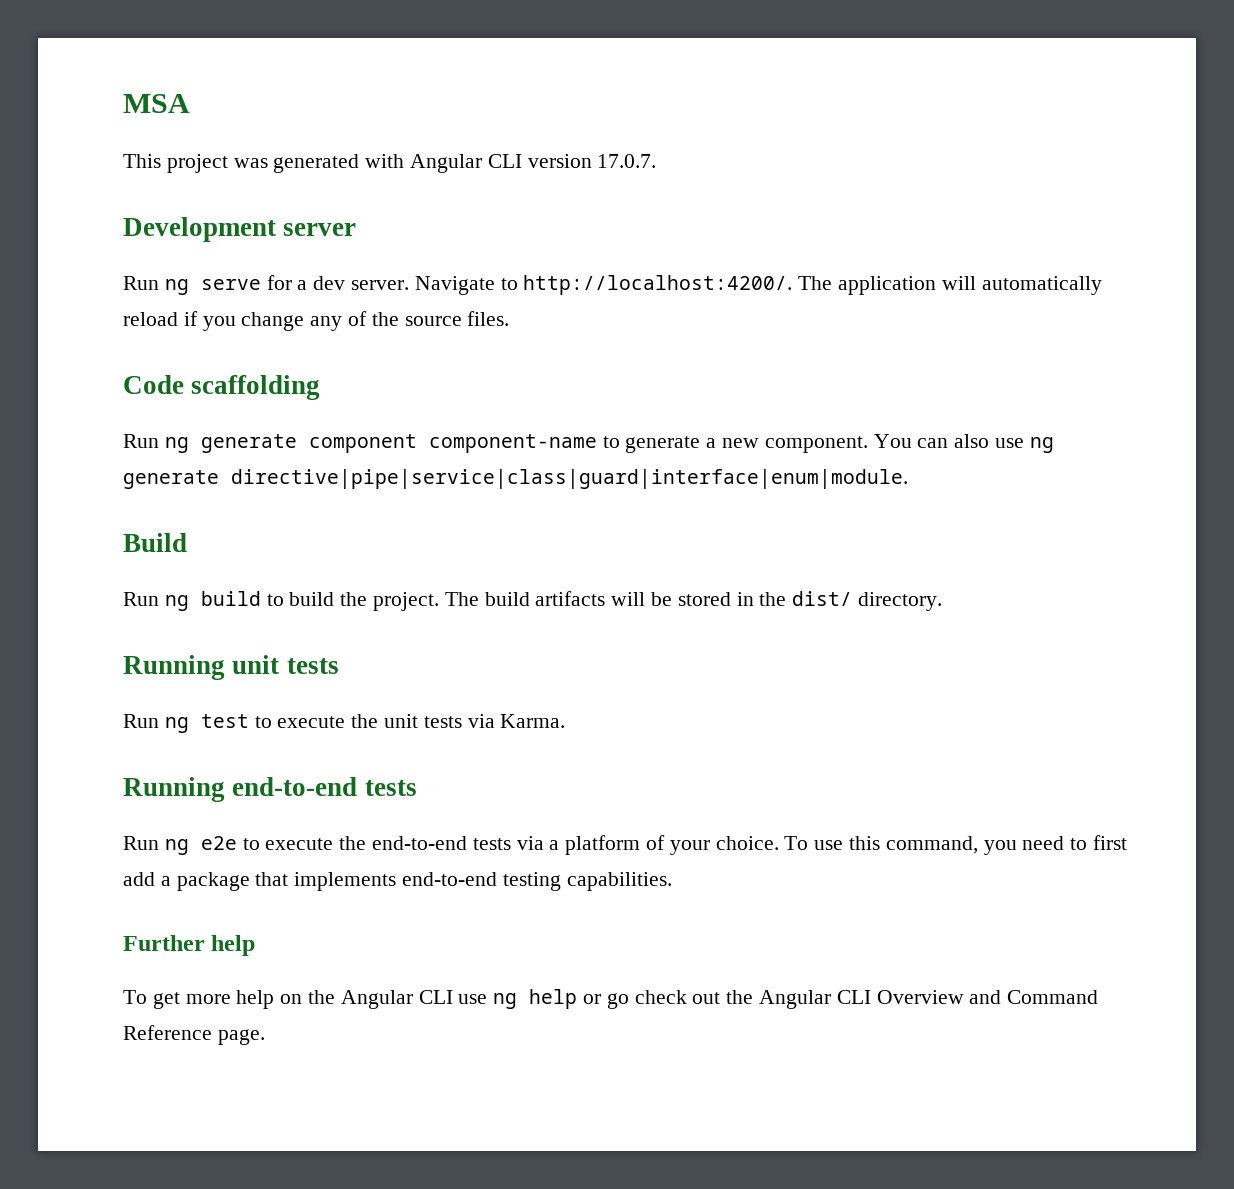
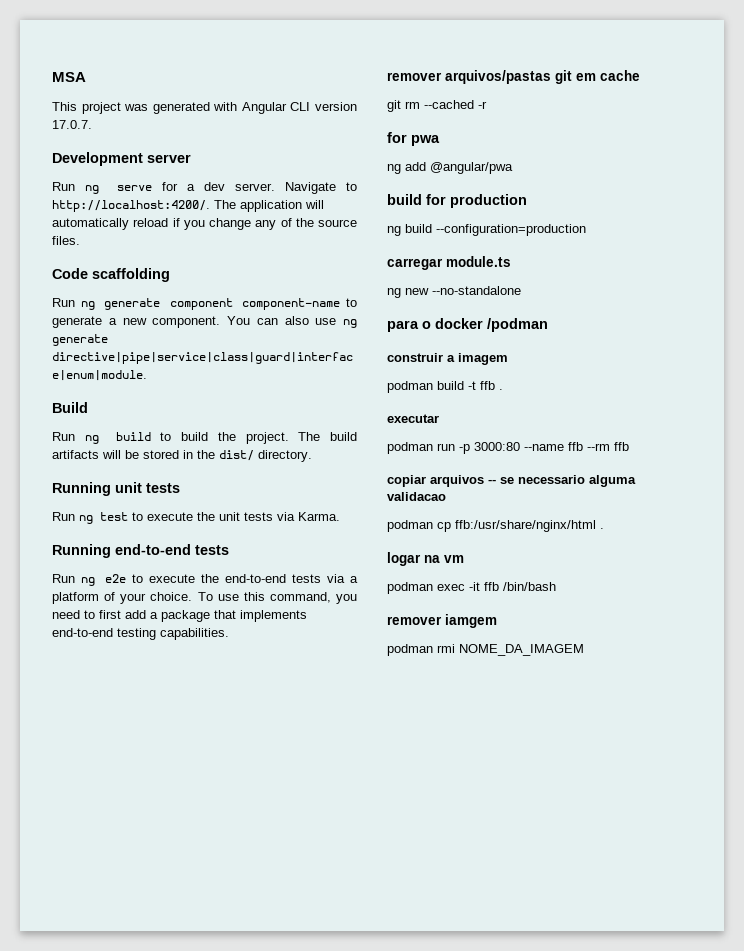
[123,935,256,956] [123,989,1099,1009] [123,1025,265,1045] Further help // To get more help on the Angular CLI use ng help or go check out the Angular CLI Overview and Command Reference page. -> [387,70,640,84] [387,100,487,112] [387,132,440,146] [387,162,513,174] [387,194,527,208] [387,224,586,236] [387,256,511,270] [387,286,521,298] [387,318,548,332] [387,353,508,365] [387,381,503,393] [387,414,439,423] [387,442,629,454] [387,475,636,487] [387,492,446,501] [387,520,604,532] [387,552,464,566] [387,582,556,594] [387,614,497,628] [387,644,584,656] remover arquivos/pastas git em cache // git rm --cached -r // for pwa // ng add @angular/pwa // build for production // ng build --configuration=production // carregar module.ts // ng new --no-standalone // para o docker /podman // construir a imagem // podman build -t ffb . // executar // podman run -p 3000:80 --name ffb --rm ffb // copiar arquivos -- se necessario alguma validacao // podman cp ffb:/usr/share/nginx/html . // logar na vm // podman exec -it ffb /bin/bash // remover iamgem // podman rmi NOME_DA_IMAGEM

